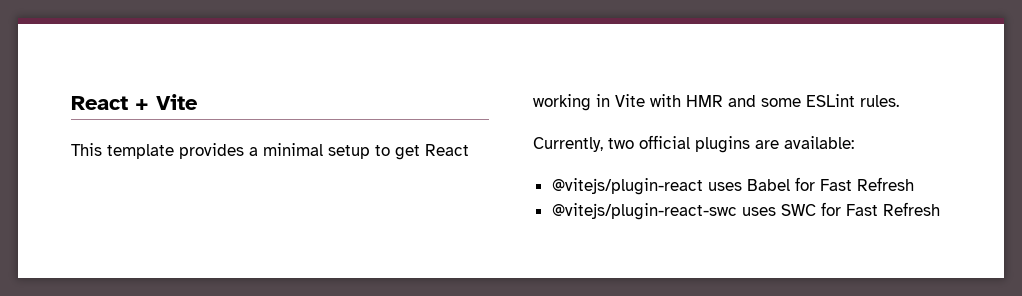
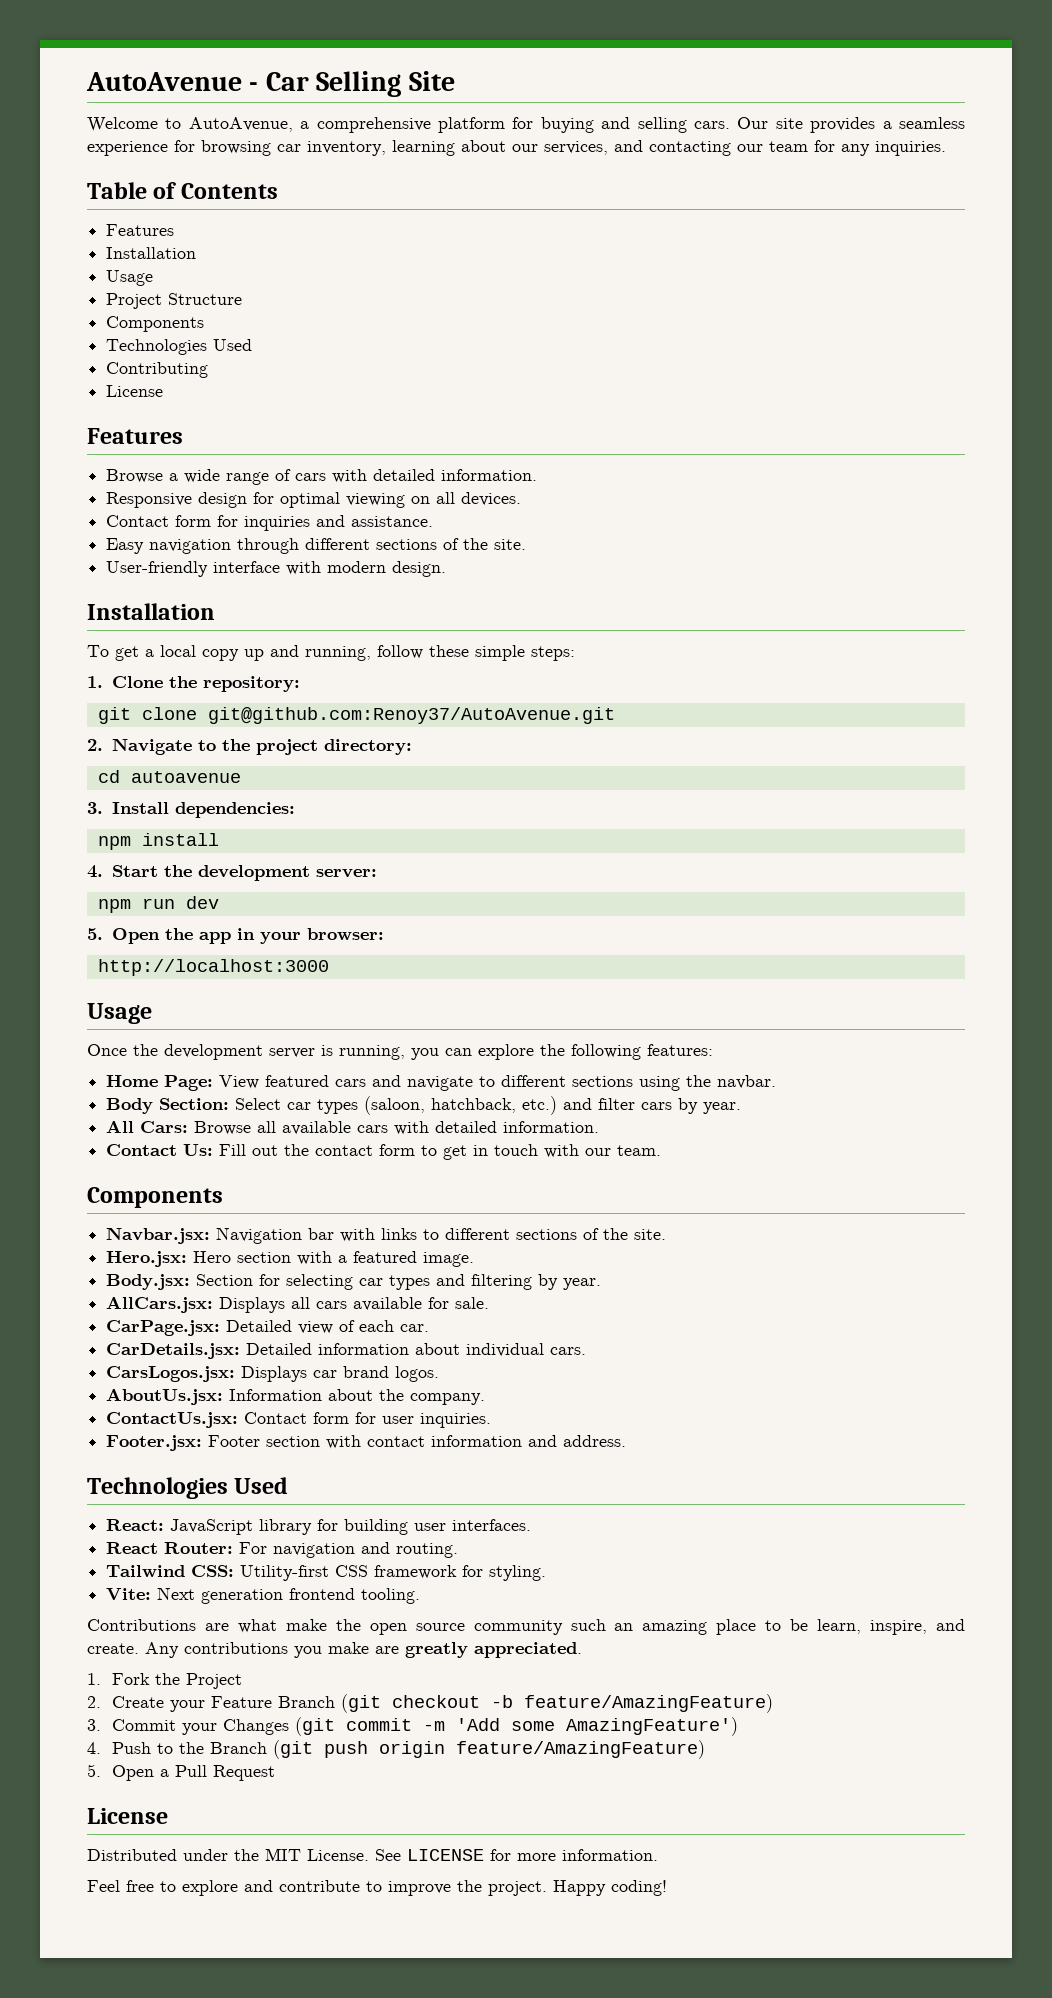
[71,94,198,110] [71,143,469,160] [533,94,899,111] [533,135,854,153] [551,177,914,195] [551,202,940,220] React + Vite // This template provides a minimal setup to get React working in Vite with HMR and some ESLint rules. // Currently, two official plugins are available: // @vitejs/plugin-react uses Babel for Fast Refresh // @vitejs/plugin-react-swc uses SWC for Fast Refresh -> [86,71,455,97] [87,117,965,133] [87,140,946,156] [87,182,278,199] [106,224,175,236] [106,247,197,259] [106,270,154,286] [106,293,243,309] [106,316,205,332] [106,339,253,355] [106,362,209,378] [106,385,164,397] [87,428,183,444] [106,469,538,485] [106,492,522,508] [106,515,434,531] [106,538,527,554] [106,561,447,577] [87,603,215,620] [87,645,575,661] [87,676,300,692] [97,707,615,724] [87,738,412,755] [97,770,241,783] [87,802,295,818] [97,833,219,850] [87,865,377,881] [97,896,219,913] [87,928,384,944] [97,959,329,976] [87,1003,152,1024] [87,1044,713,1060] [106,1075,777,1091] [106,1096,742,1115] [106,1120,600,1135] [106,1144,662,1160] [87,1187,223,1208] [106,1227,667,1244] [106,1251,475,1267] [106,1274,602,1290] [106,1296,490,1313] [106,1320,430,1336] [106,1343,587,1359] [106,1366,440,1382] [106,1388,486,1405] [106,1412,492,1428] [106,1435,627,1451] [87,1477,289,1499] [106,1519,532,1535] [106,1542,459,1558] [106,1565,547,1581] [106,1587,421,1604] [87,1619,965,1635] [87,1642,582,1658] [87,1673,242,1689] [87,1694,773,1713] [87,1717,738,1736] [87,1740,705,1759] [87,1764,275,1781] [87,1808,168,1824] [87,1848,658,1861] [87,1880,667,1896] AutoAvenue - Car Selling Site // Welcome to AutoAvenue, a comprehensive platform for buying and selling cars. Our site provides a seamless experience for browsing car inventory, learning about our services, and contacting our team for any inquiries. // Table of Contents // Features // Installation // Usage // Project Structure // Components // Technologies Used // Contributing // License // Features // Browse a wide range of cars with detailed information. // Responsive design for optimal viewing on all devices. // Contact form for inquiries and assistance. // Easy navigation through different sections of the site. // User-friendly interface with modern design. // Installation // To get a local copy up and running, follow these simple steps: // 1. Clone the repository: // git clone git@github.com:Renoy37/AutoAvenue.git // 2. Navigate to the project directory: // cd autoavenue // 3. Install dependencies: // npm install // 4. Start the development server: // npm run dev // 5. Open the app in your browser: // http://localhost:3000 // Usage // Once the development server is running, you can explore the following features: // Home Page: View featured cars and navigate to different sections using the navbar. // Body Section: Select car types (saloon, hatchback, etc.) and filter cars by year. // All Cars: Browse all available cars with detailed information. // Contact Us: Fill out the contact form to get in touch with our team. // Components // Navbar.jsx: Navigation bar with links to different sections of the site. // Hero.jsx: Hero section with a featured image. // Body.jsx: Section for selecting car types and filtering by year. // AllCars.jsx: Displays all cars available for sale. // CarPage.jsx: Detailed view of each car. // CarDetails.jsx: Detailed information about individual cars. // CarsLogos.jsx: Displays car brand logos. // AboutUs.jsx: Information about the company. // ContactUs.jsx: Contact form for user inquiries. // Footer.jsx: Footer section with contact information and address. // Technologies Used // React: JavaScript library for building user interfaces. // React Router: For navigation and routing. // Tailwind CSS: Utility-first CSS framework for styling. // Vite: Next generation frontend tooling. // Contributions are what make the open source community such an amazing place to be learn, inspire, and create. Any contributions you make are greatly appreciated. // 1. Fork the Project // 2. Create your Feature Branch (git checkout -b feature/AmazingFeature) // 3. Commit your Changes (git commit -m 'Add some AmazingFeature') // 4. Push to the Branch (git push origin feature/AmazingFeature) // 5. Open a Pull Request // License // Distributed under the MIT License. See LICENSE for more information. // Feel free to explore and contribute to improve the project. Happy coding!

